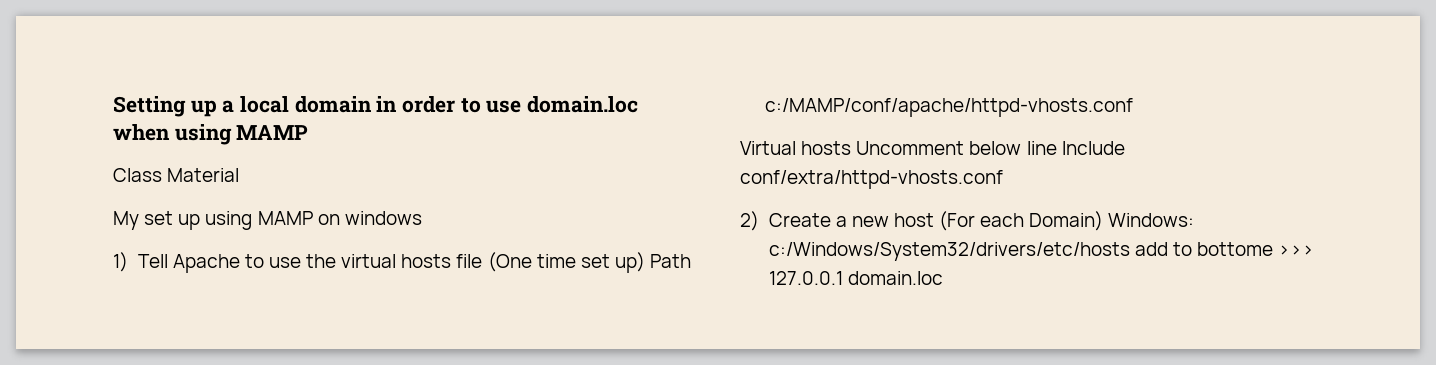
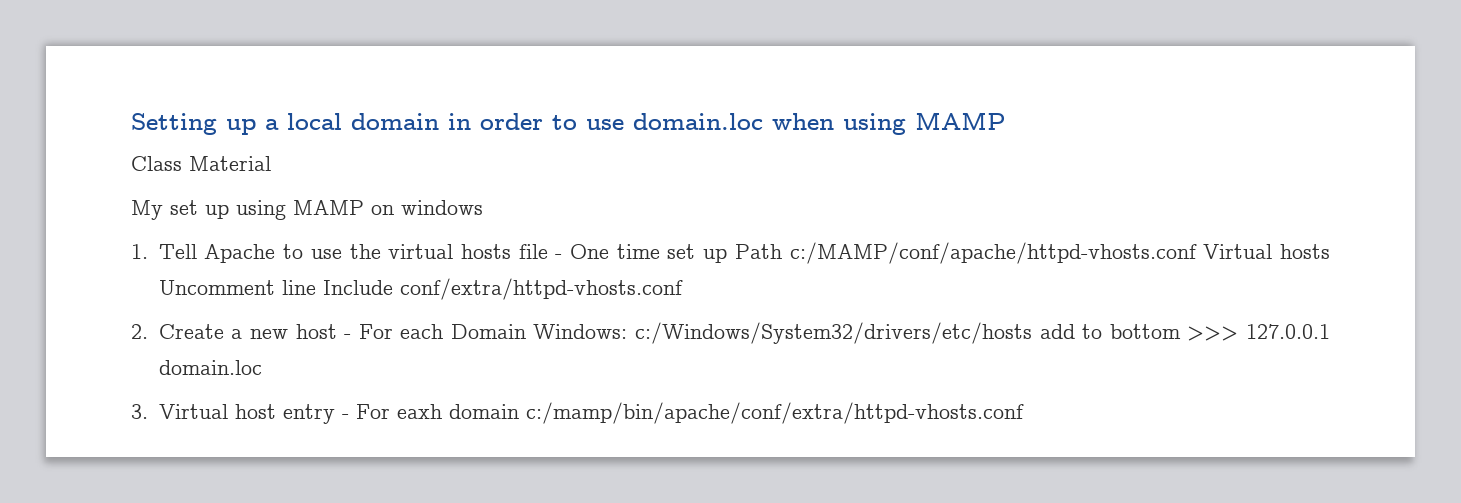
[113,252,128,272] 1) -> [131,244,148,259] 1.
[487,252,532,272] (One -> [555,244,610,259] - One
[614,252,645,273] up) -> [703,248,728,263] up
(1133, 107) // -> (1197, 253) none
[969,141,1022,155] below -> (275, 287) none
[740,211,759,231] 2) -> [131,324,148,339] 2.
[939,211,1104,231] (For each Domain) -> [344,324,526,339] - For each Domain
[1196,242,1273,256] bottome -> [1109,324,1181,339] bottom
(943, 278) none -> [131,402,1024,424] // 3. Virtual host entry - For eaxh domain c:/mamp/bin/apache/conf/extra/httpd-vhosts.conf

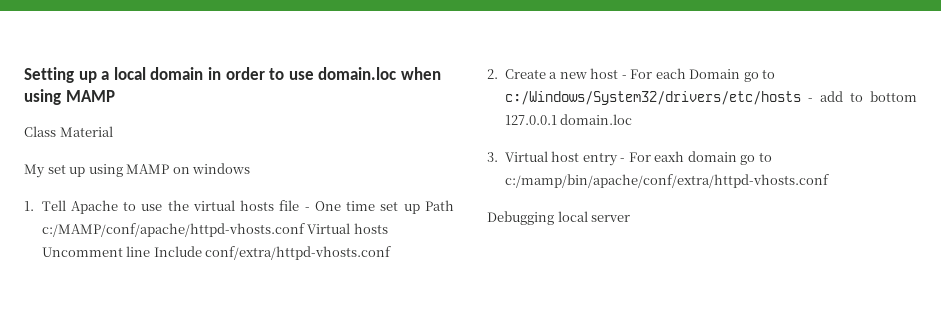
[533,322,1033,344] Windows: c:/Windows/System32/drivers/etc/hosts -> [743,69,776,82] [504,91,813,105] go to c:/Windows/System32/drivers/etc/hosts -
[1187,326,1239,341] >>> -> (917, 96) none
(519, 411) none -> [740,152,772,165] go to
(1024, 413) none -> [487,211,631,225] // Debugging local server

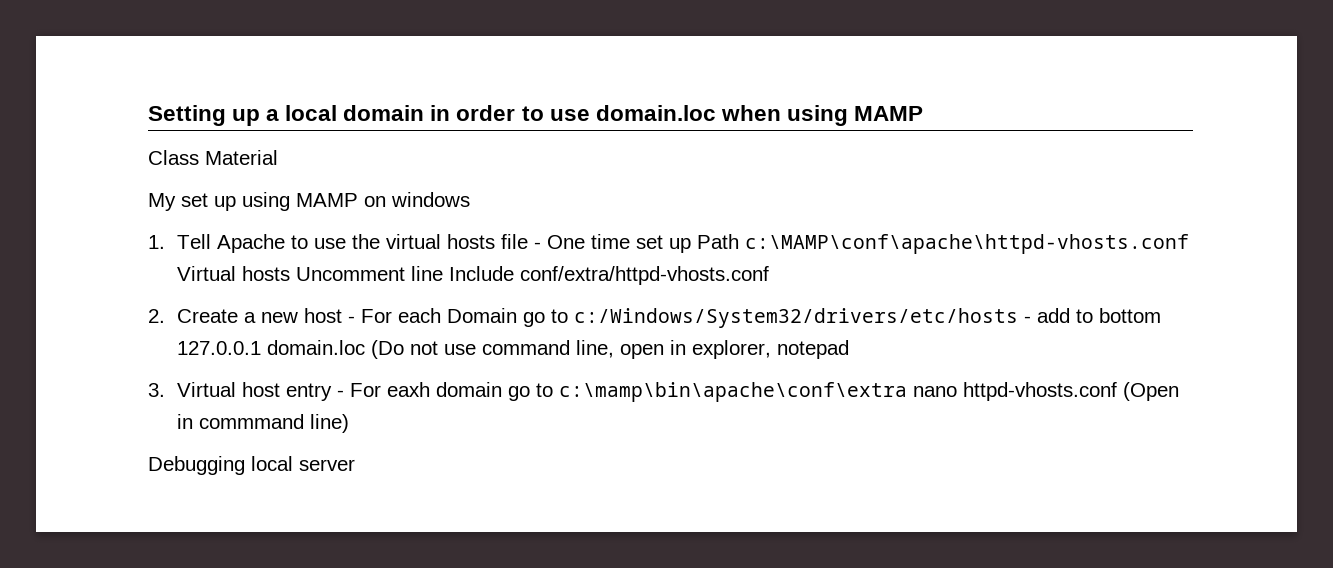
[41,223,305,237] c:/MAMP/conf/apache/httpd-vhosts.conf -> [745,234,1190,254] c:\MAMP\conf\apache\httpd-vhosts.conf
(633, 119) none -> [371,340,850,359] (Do not use command line, open in explorer, notepad
[504,174,829,188] c:/mamp/bin/apache/conf/extra/httpd-vhosts.conf -> [559,382,1180,402] [177,414,350,433] c:\mamp\bin\apache\conf\extra nano httpd-vhosts.conf (Open in commmand line)

